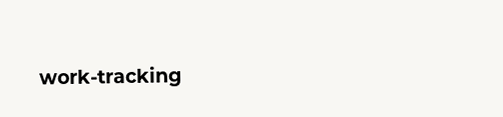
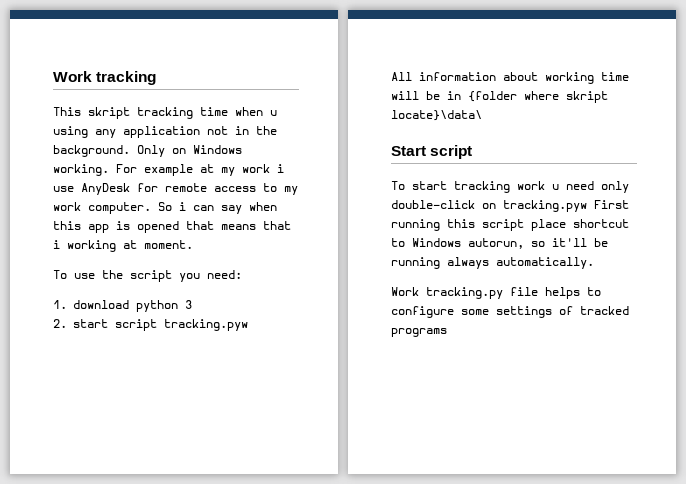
[39,66,182,89] work-tracking -> [53,71,157,85] [53,107,277,119] [53,126,277,138] [53,145,242,157] [53,164,284,176] [53,183,298,195] [53,202,277,214] [53,221,291,233] [53,240,193,252] [53,270,242,282] [53,300,192,312] [53,319,248,331] [391,72,629,84] [391,91,608,103] [391,110,482,121] [391,145,473,159] [391,181,629,193] [391,200,629,212] [391,219,629,231] [391,238,608,249] [391,257,594,269] [391,287,601,299] [391,306,629,318] [391,328,447,337] Work tracking // This skript tracking time when u using any application not in the background. Only on Windows working. For example at my work i use AnyDesk for remote access to my work computer. So i can say when this app is opened that means that i working at moment. // To use the script you need: // 1. download python 3 // 2. start script tracking.pyw // All information about working time will be in {folder where skript locate}\data\ // Start script // To start tracking work u need only double-click on tracking.pyw First running this script place shortcut to Windows autorun, so it'll be running always automatically. // Work tracking.py file helps to configure some settings of tracked programs

